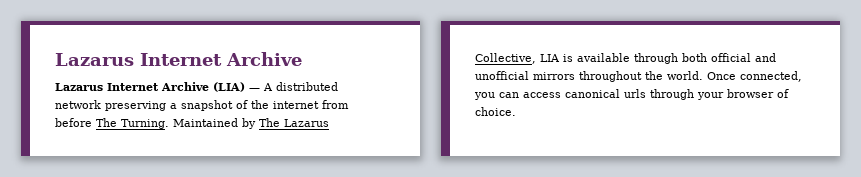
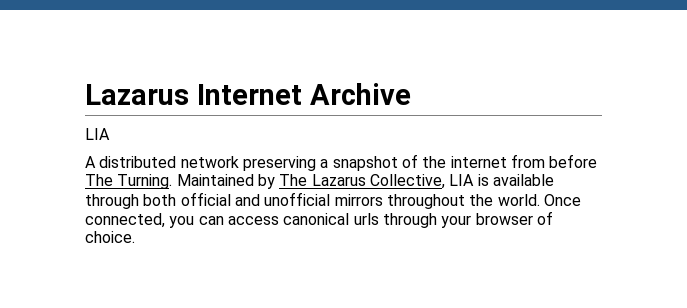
[55,82,260,92] Lazarus Internet Archive (LIA) — -> [85,128,110,140] LIA //

